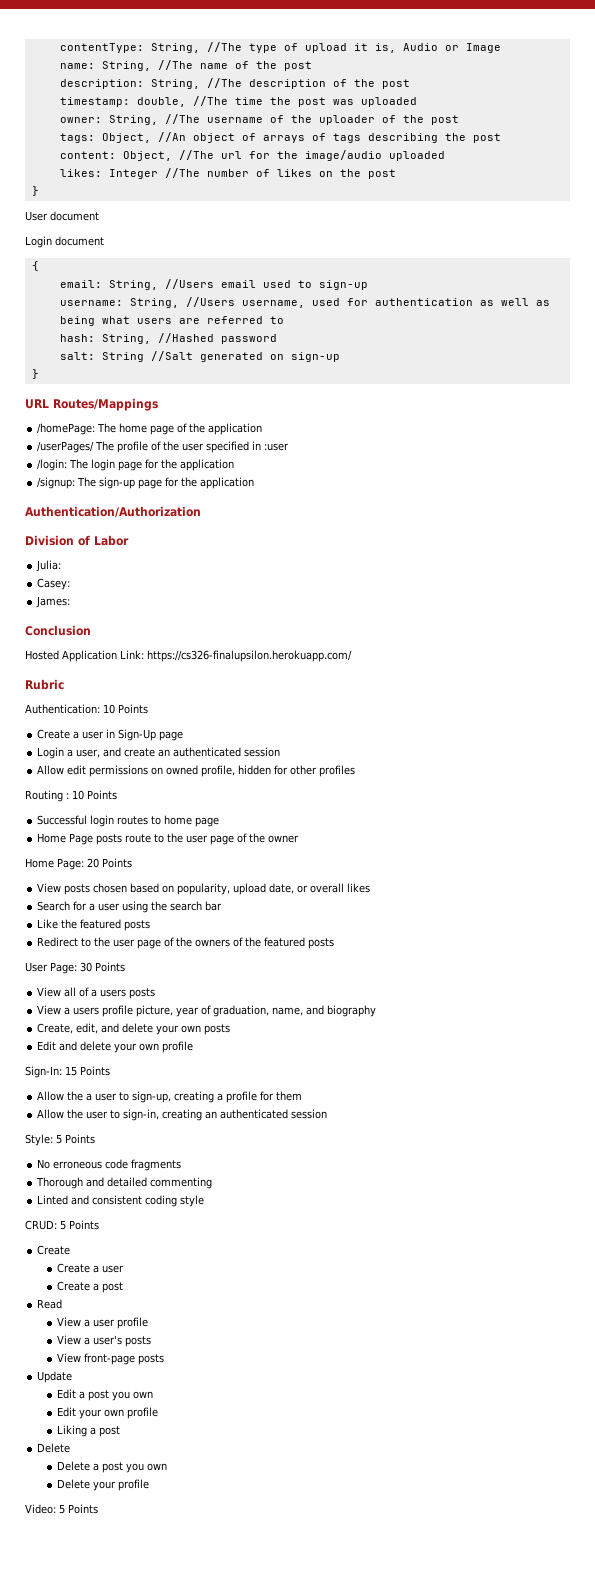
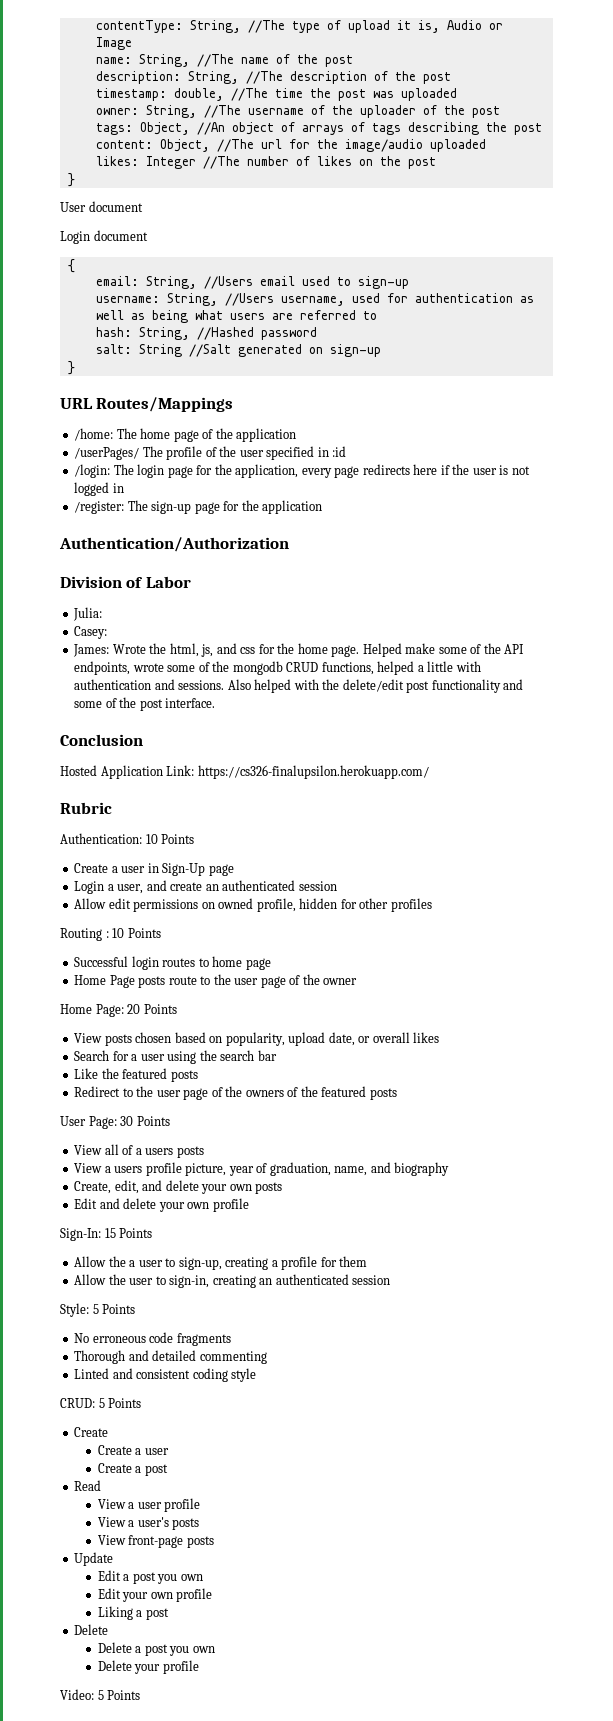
[37,423,96,435] /homePage: -> [74,428,114,441] /home:
[264,443,290,451] :user -> [332,446,347,457] :id
[180,459,235,471] [37,477,76,489] application // /signup: -> [235,464,530,478] [74,482,124,496] [74,501,125,514] application, every page redirects here if the user is not logged in // /register:
(71, 602) none -> [112,643,525,657] [74,661,481,675] [74,679,524,693] [74,697,216,711] Wrote the html, js, and css for the home page. Helped make some of the API endpoints, wrote some of the mongodb CRUD functions, helped a little with authentication and sessions. Also helped with the delete/edit post functionality and some of the post interface.

